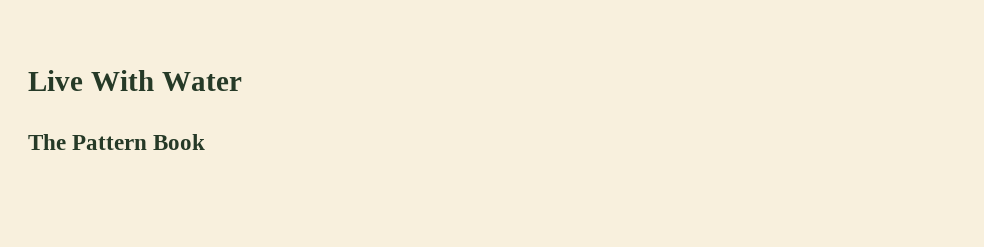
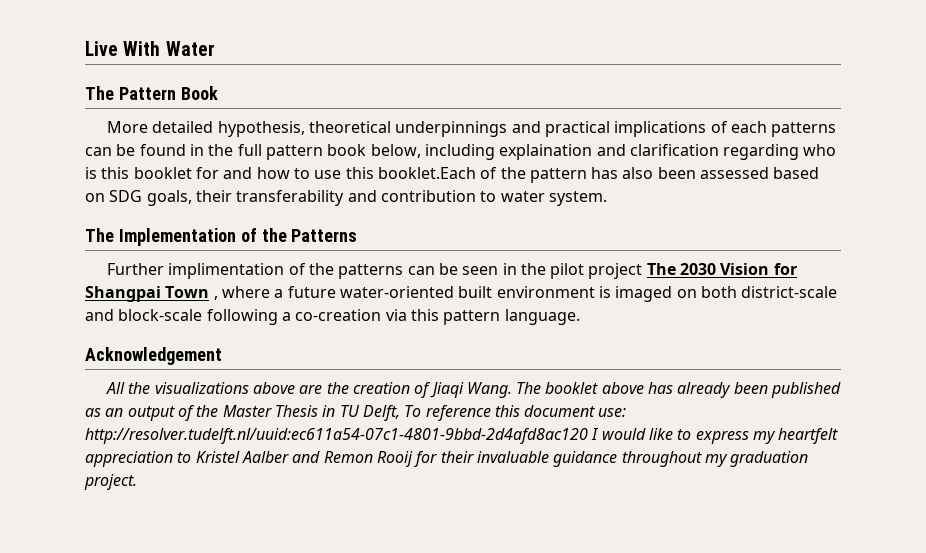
(206, 142) none -> [106,121,837,137] [85,144,837,160] [85,167,820,183] [85,190,607,206] [85,228,358,246] [106,263,797,279] [85,286,838,302] [85,309,580,325] [85,347,222,365] [105,382,842,398] [85,405,627,421] [85,428,839,444] [85,451,809,467] [84,474,137,490] // More detailed hypothesis, theoretical underpinnings and practical implications of each patterns can be found in the full pattern book below, including explaination and clarification regarding who is this booklet for and how to use this booklet.Each of the pattern has also been assessed based on SDG goals, their transferability and contribution to water system. // The Implementation of the Patterns // Further implimentation of the patterns can be seen in the pilot project The 2030 Vision for Shangpai Town , where a future water-oriented built environment is imaged on both district-scale and block-scale following a co-creation via this pattern language. // Acknowledgement // All the visualizations above are the creation of Jiaqi Wang. The booklet above has already been published as an output of the Master Thesis in TU Delft, To reference this document use: http://resolver.tudelft.nl/uuid:ec611a54-07c1-4801-9bbd-2d4afd8ac120 I would like to express my heartfelt appreciation to Kristel Aalber and Remon Rooij for their invaluable guidance throughout my graduation project.

